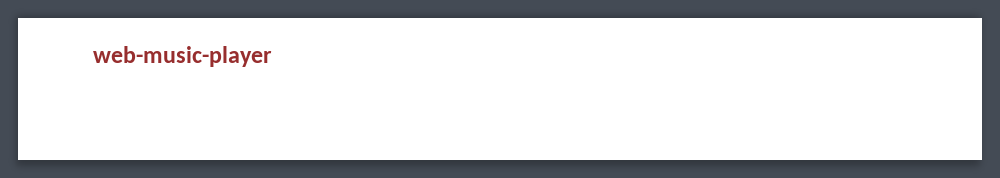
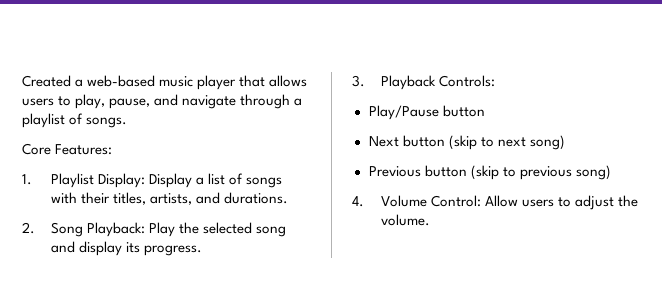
[93,46,272,67] web-music-player -> [22,75,308,90] [22,94,303,109] [22,113,128,128] [22,143,113,155] [22,173,283,188] [51,192,289,205] [22,222,287,237] [51,241,203,256] [352,75,496,90] [368,105,485,120] [368,135,565,150] [368,165,611,180] [352,195,639,210] [381,214,431,226] Created a web-based music player that allows users to play, pause, and navigate through a playlist of songs. // Core Features: // 1. Playlist Display: Display a list of songs with their titles, artists, and durations. // 2. Song Playback: Play the selected song and display its progress. // 3. Playback Controls: // Play/Pause button // Next button (skip to next song) // Previous button (skip to previous song) // 4. Volume Control: Allow users to adjust the volume.

